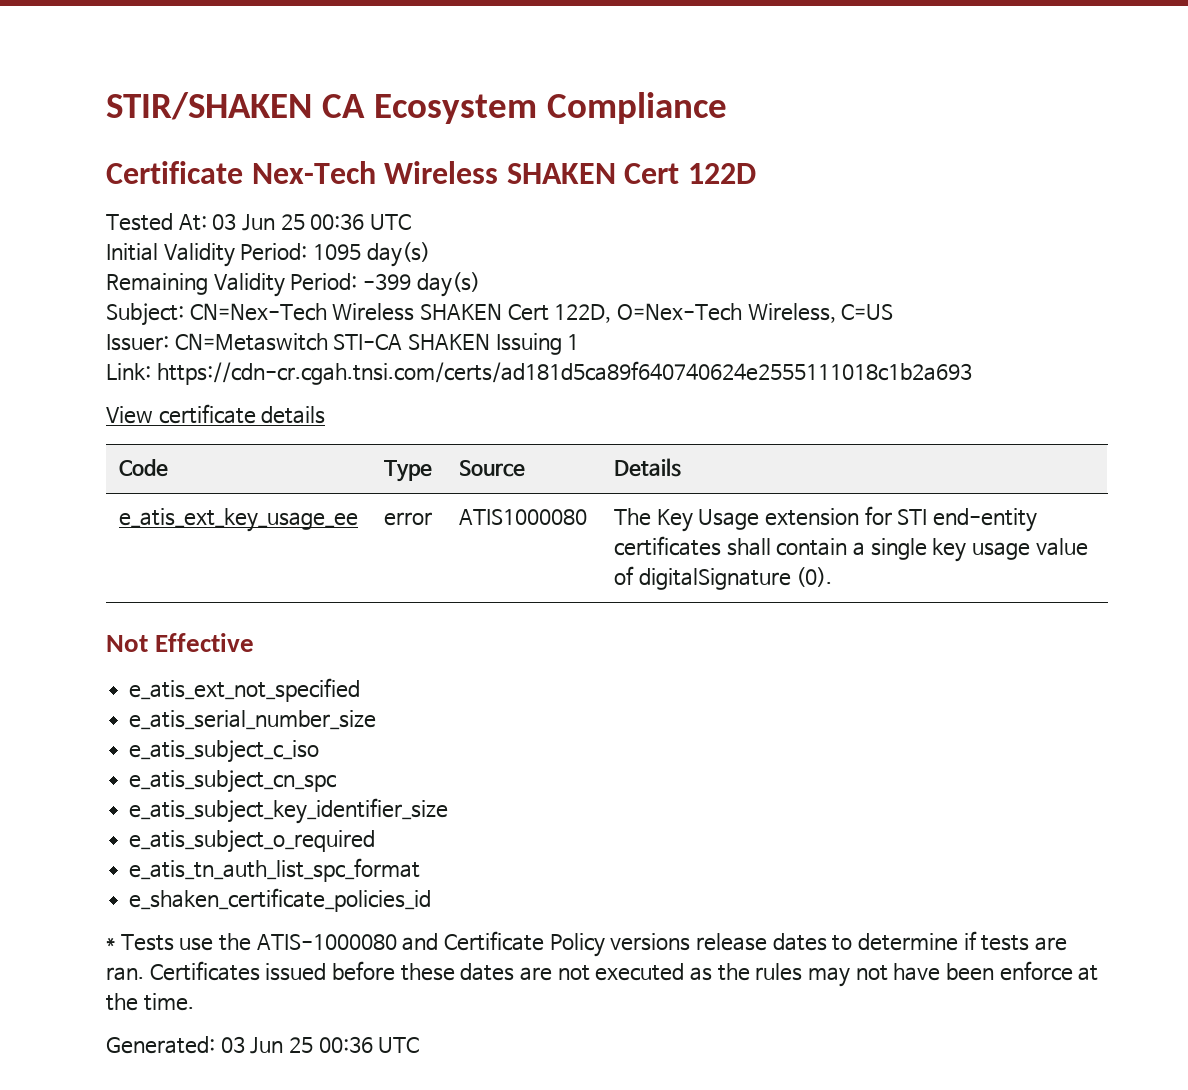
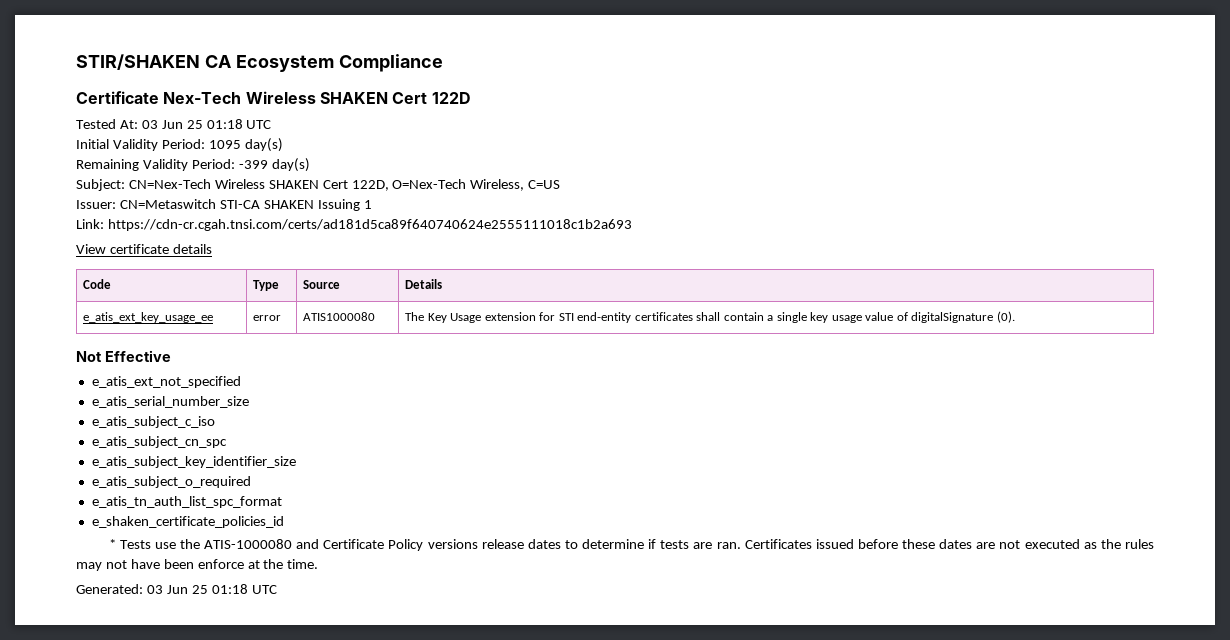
[310,213,365,230] 00:36 -> [206,119,243,129] 01:18
[318,1036,373,1053] 00:36 -> [211,584,248,594] 01:18

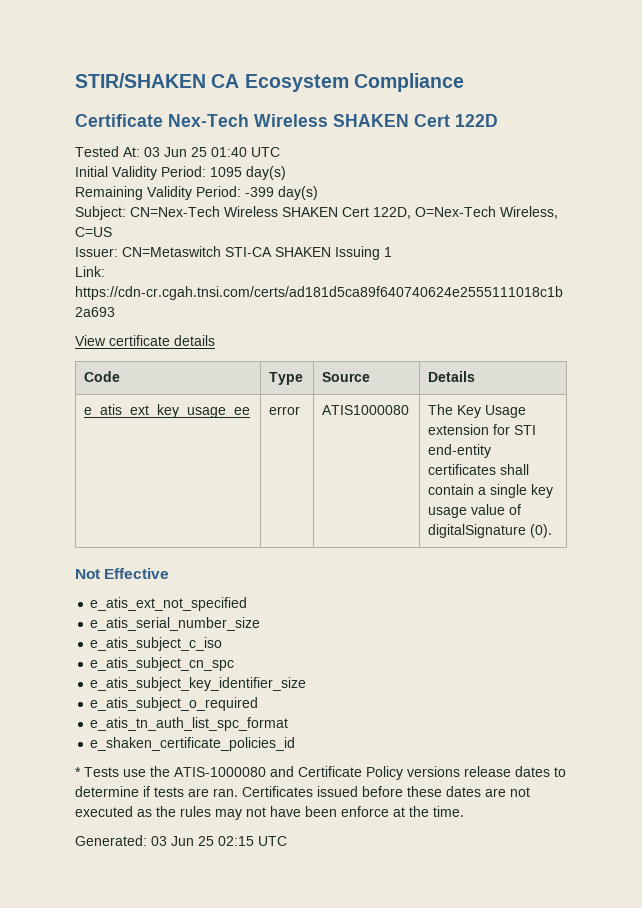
[206,119,243,129] 01:18 -> [211,147,247,157] 01:40
[211,584,248,594] 01:18 -> [218,836,254,846] 02:15

